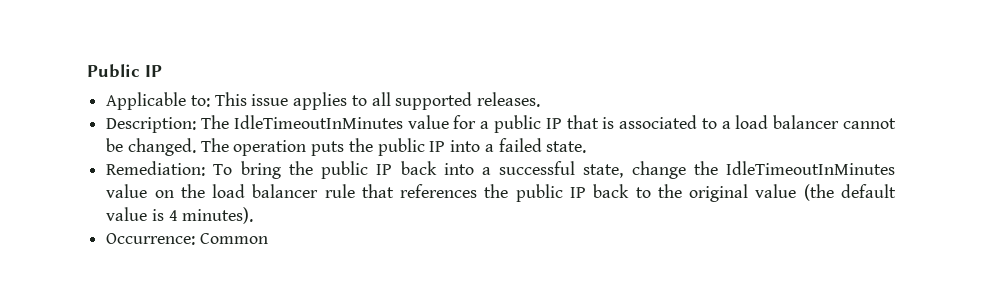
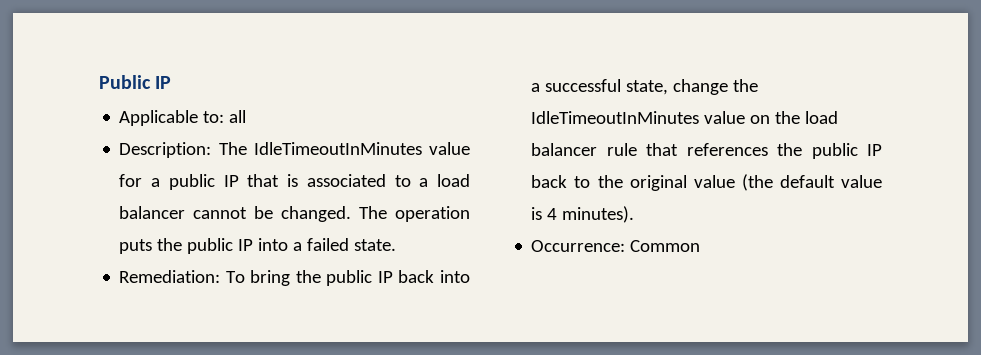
[214,92,367,110] This issue applies to -> (225, 117) none
[395,92,541,110] supported releases. -> (247, 116) none

